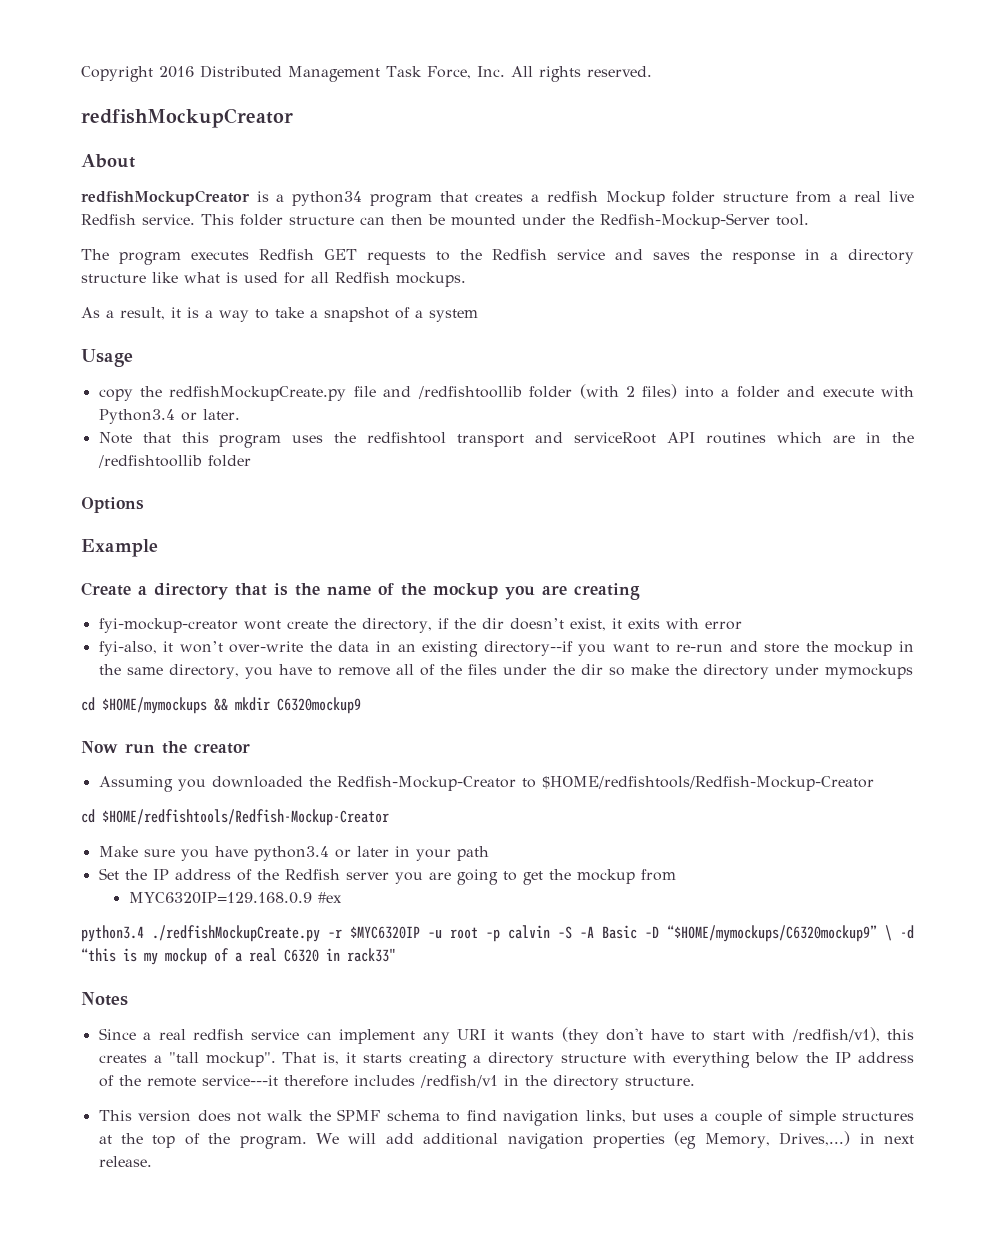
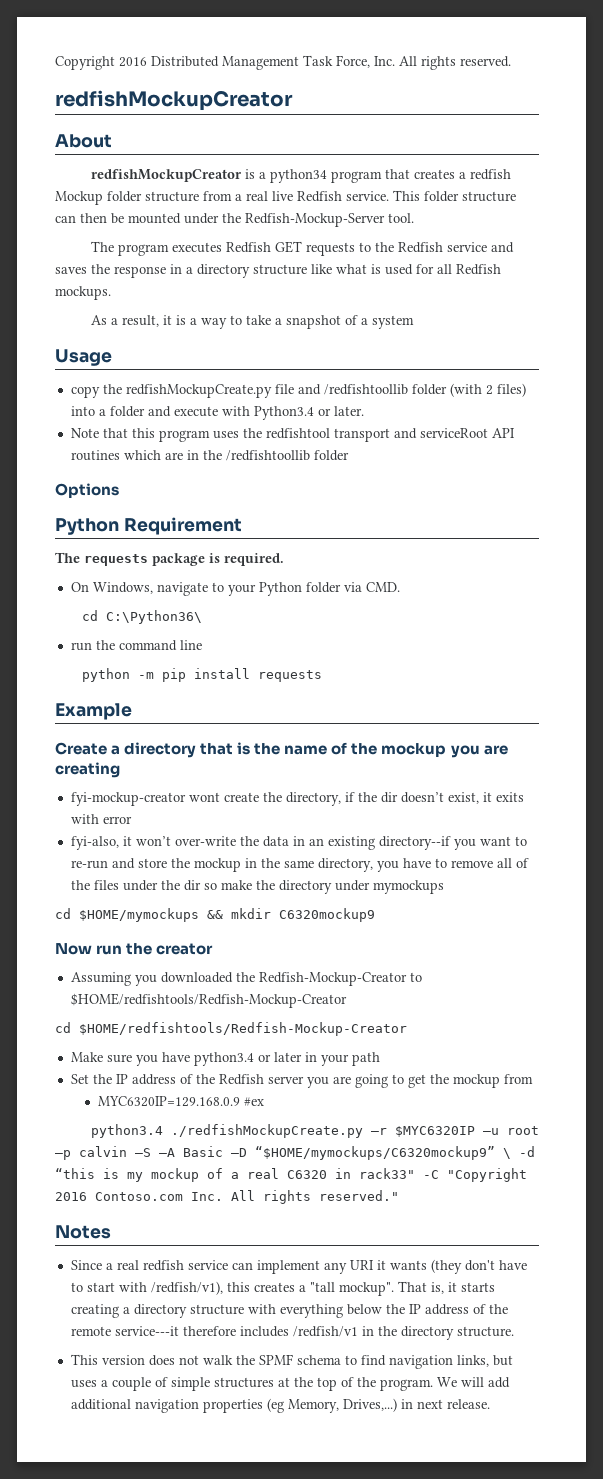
(144, 505) none -> [55,517,242,535] [55,552,284,566] [70,582,400,596] [81,610,202,624] [70,640,202,651] [81,668,322,682] // Python Requirement // The requests package is required. // On Windows, navigate to your Python folder via CMD. // cd C:\Python36\ // run the command line // python -m pip install requests
(396, 955) none -> [423,1168,527,1182] [55,1190,399,1204] -C "Copyright 2016 Contoso.com Inc. All rights reserved."

